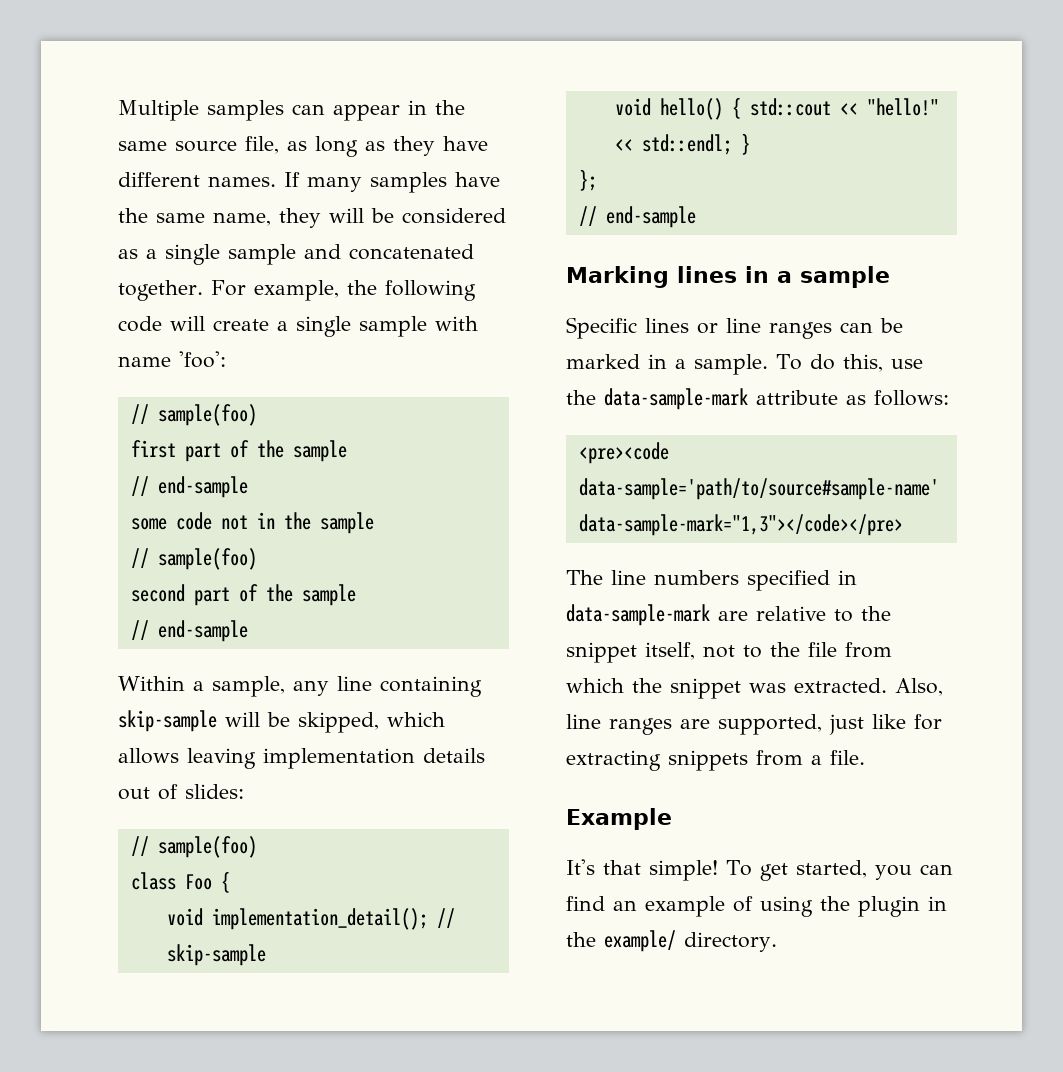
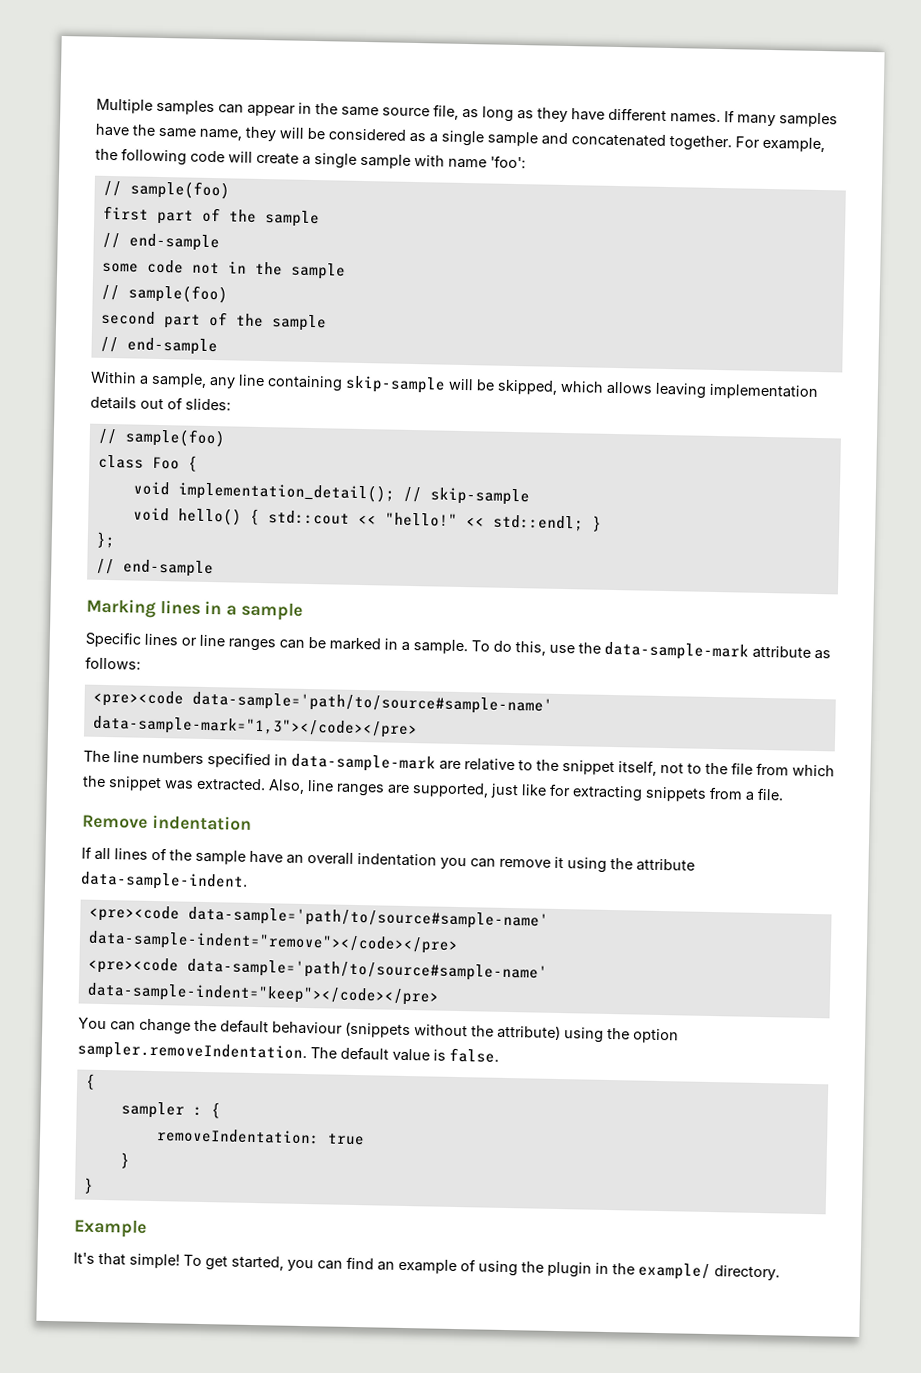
(865, 757) none -> [82,814,252,831] [81,846,695,873] [80,871,248,891] [88,904,549,930] [87,930,459,954] [87,956,548,982] [86,982,440,1006] [78,1017,679,1044] [77,1041,499,1063] [84,1073,96,1090] [120,1101,221,1119] [155,1128,365,1146] [119,1152,130,1169] [82,1177,94,1194] // Remove indentation // If all lines of the sample have an overall indentation you can remove it using the attribute data-sample-indent. // <pre><code data-sample='path/to/source#sample-name' data-sample-indent="remove"></code></pre> // <pre><code data-sample='path/to/source#sample-name' data-sample-indent="keep"></code></pre> // You can change the default behaviour (snippets without the attribute) using the option sampler.removeIndentation. The default value is false. // { // sampler : { // removeIndentation: true // } // }

